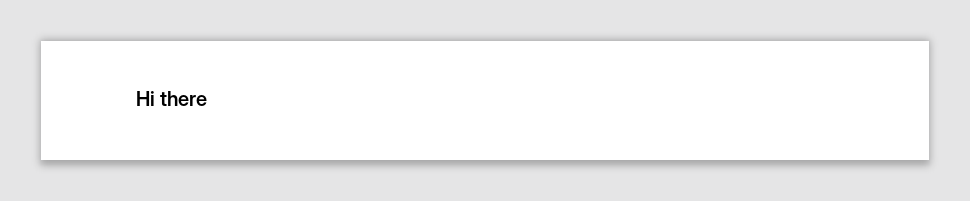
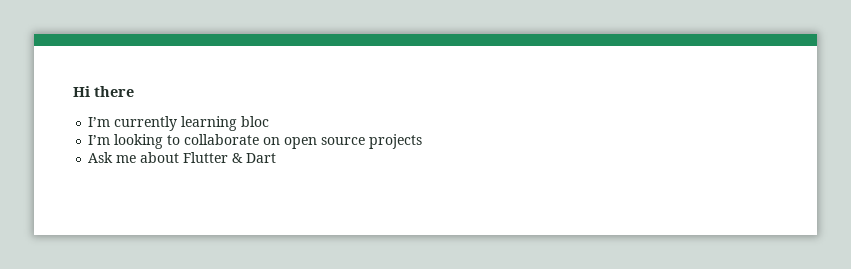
(208, 98) none -> [88,116,270,131] [88,134,423,149] [88,152,277,163] // I’m currently learning bloc // I’m looking to collaborate on open source projects // Ask me about Flutter & Dart

